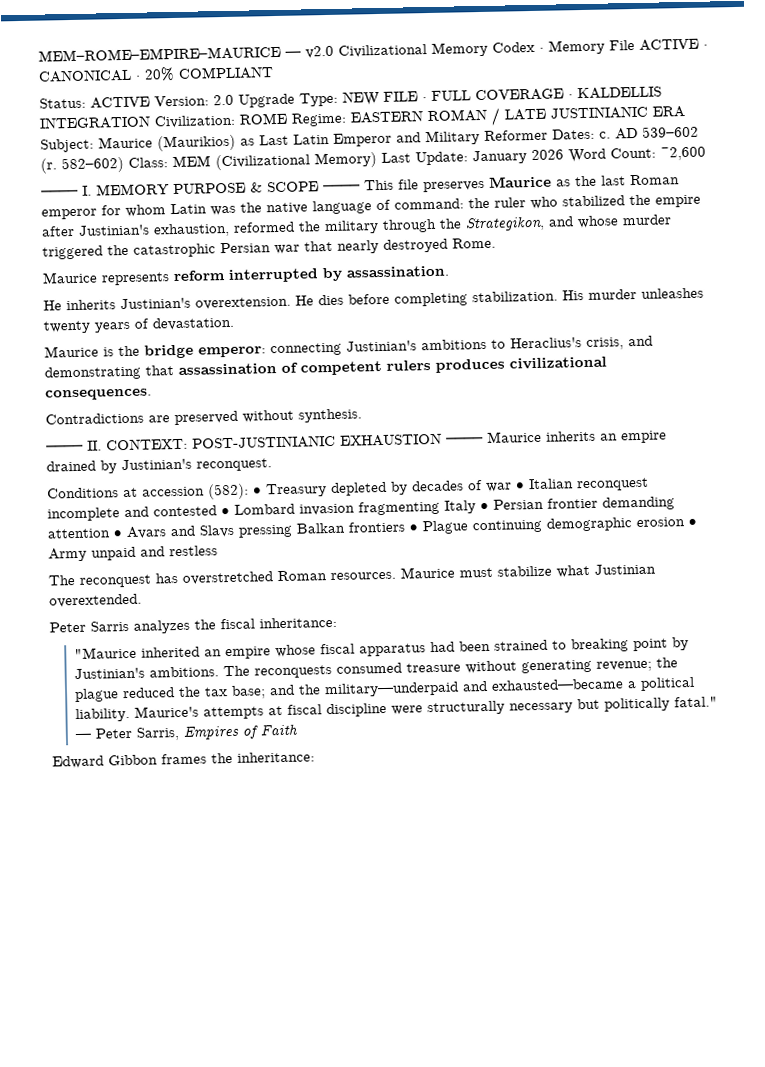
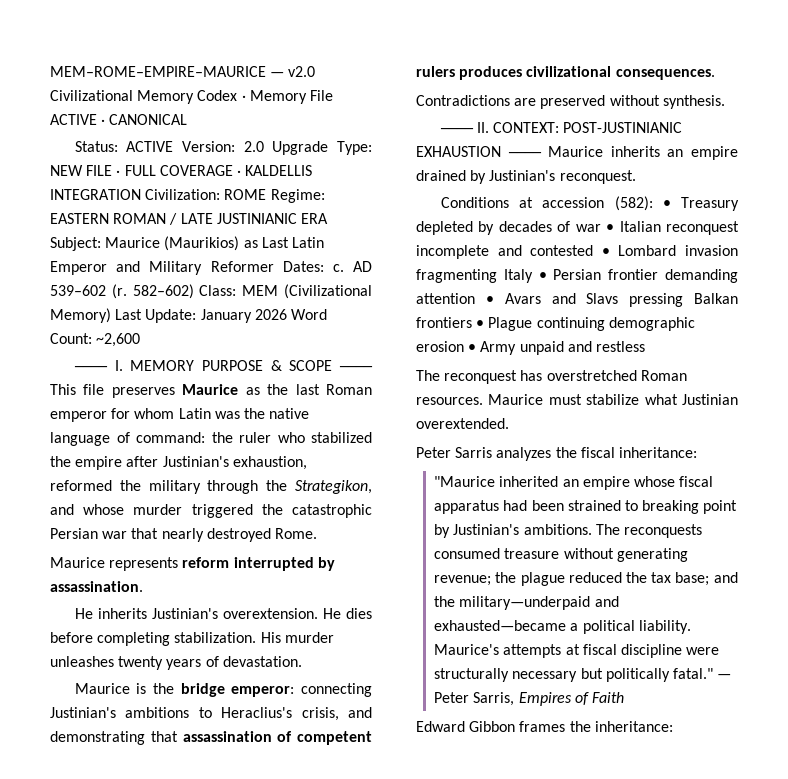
[136,66,274,82] · 20% COMPLIANT -> (188, 119) none

